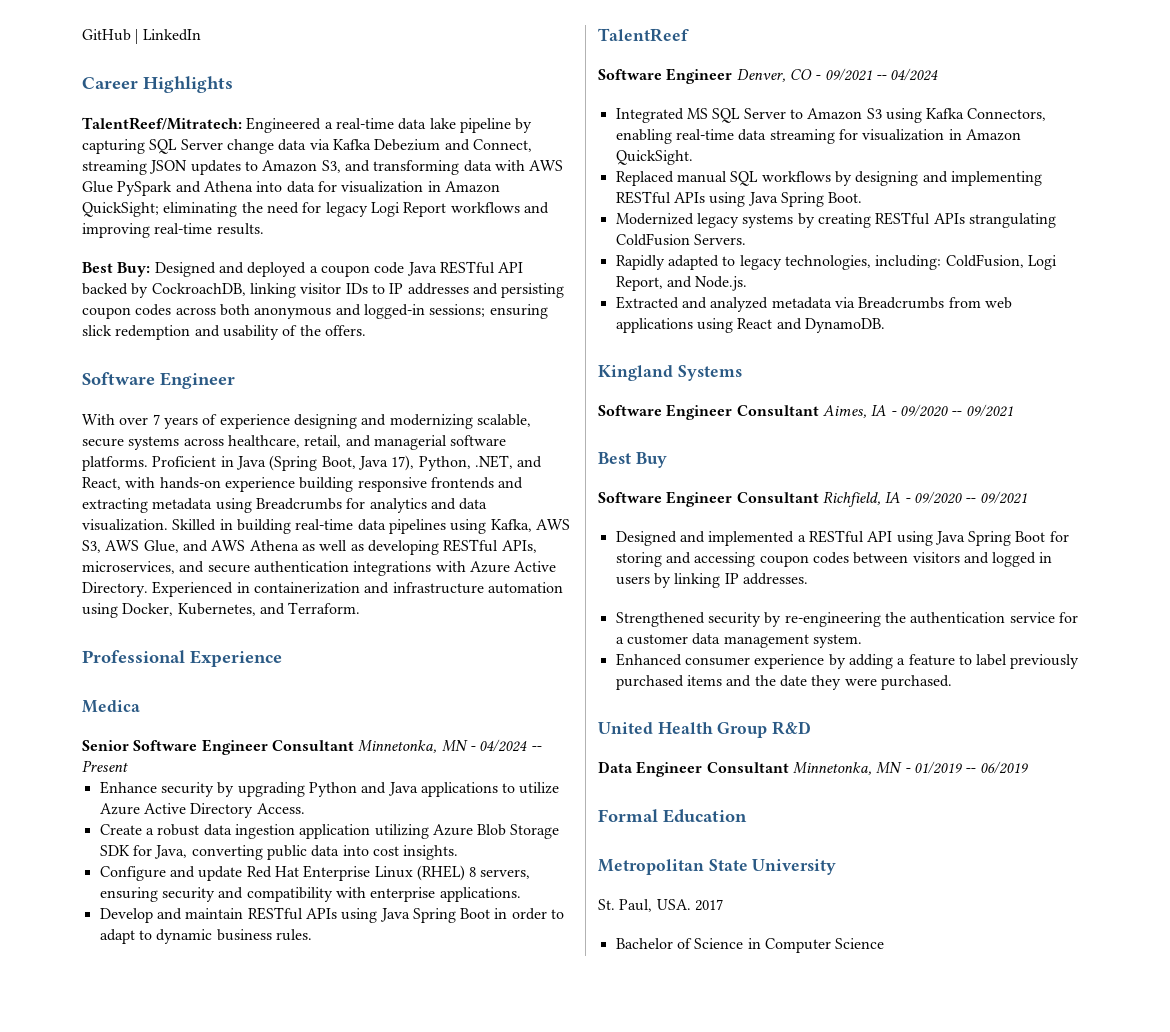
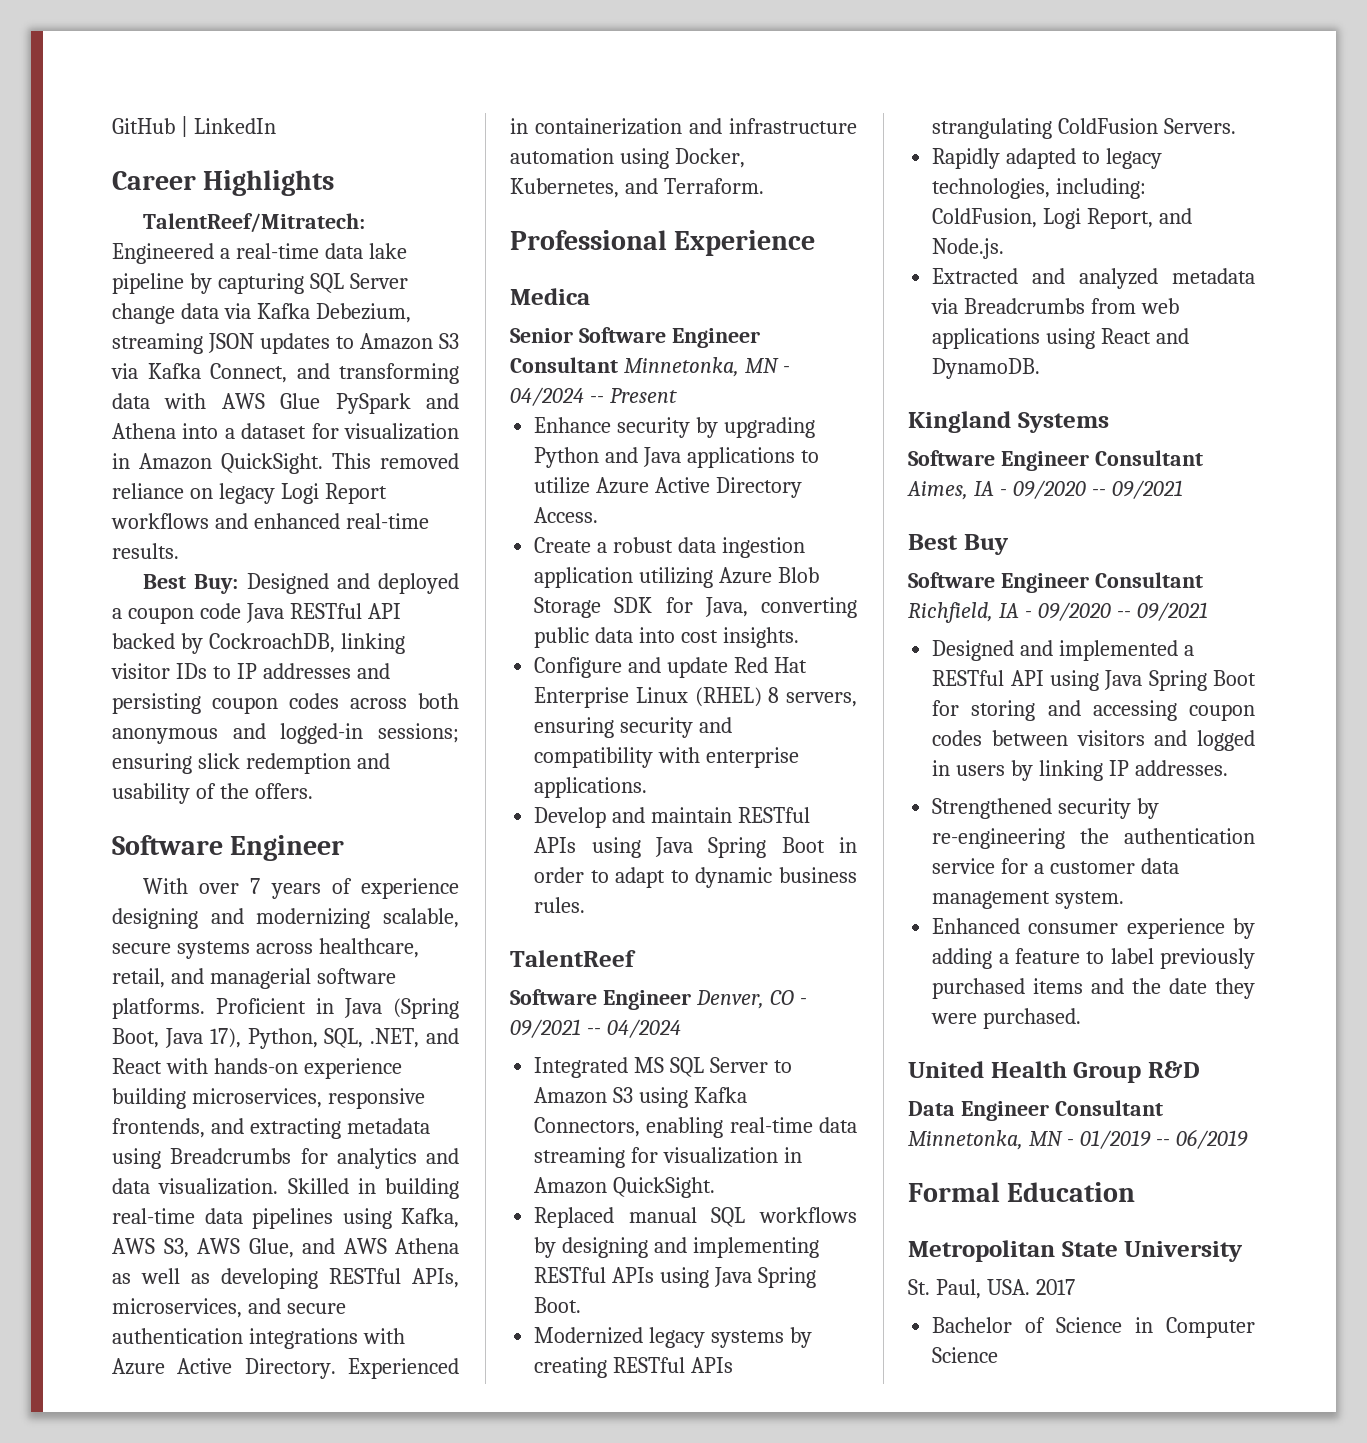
[374,139,532,152] Debezium and Connect, -> [315,303,411,323] Debezium,
[321,160,341,173] S3, -> [439,333,459,349] [111,363,287,383] S3 via Kafka Connect,
[286,181,500,193] [82,202,322,217] data for visualization in Amazon QuickSight; eliminating the need for -> [224,423,459,440] [112,453,459,474] [112,483,213,499] a dataset for visualization in Amazon QuickSight. This removed reliance on
[82,223,150,238] improving -> [253,513,340,529] enhanced
(471, 463) none -> [324,1028,364,1048] SQL,
[82,477,121,490] React, -> [112,1058,162,1074] React
[357,477,494,492] responsive frontends -> [191,1088,425,1109] [112,1118,205,1138] microservices, responsive frontends,

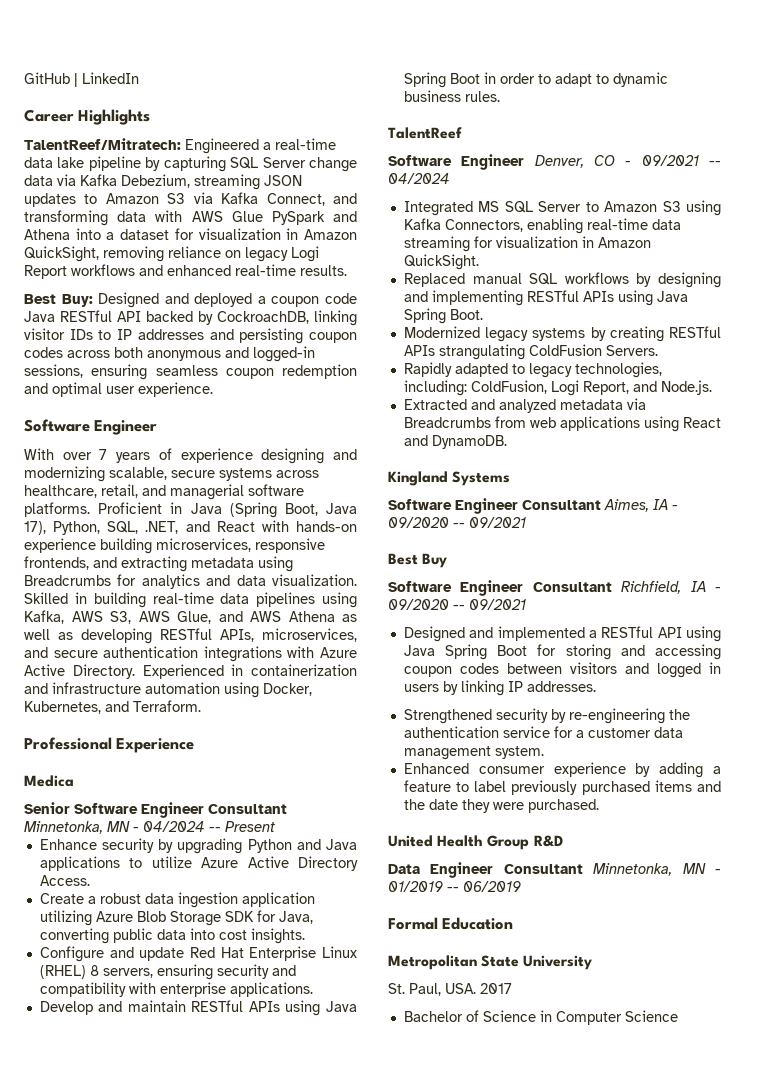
[221,453,459,474] QuickSight. This removed -> [24,246,164,262] QuickSight, removing
[378,723,459,743] [112,753,390,774] [112,783,313,804] sessions; ensuring slick redemption and usability of the offers. -> [24,364,357,380] [24,382,213,397] sessions, ensuring seamless coupon redemption and optimal user experience.

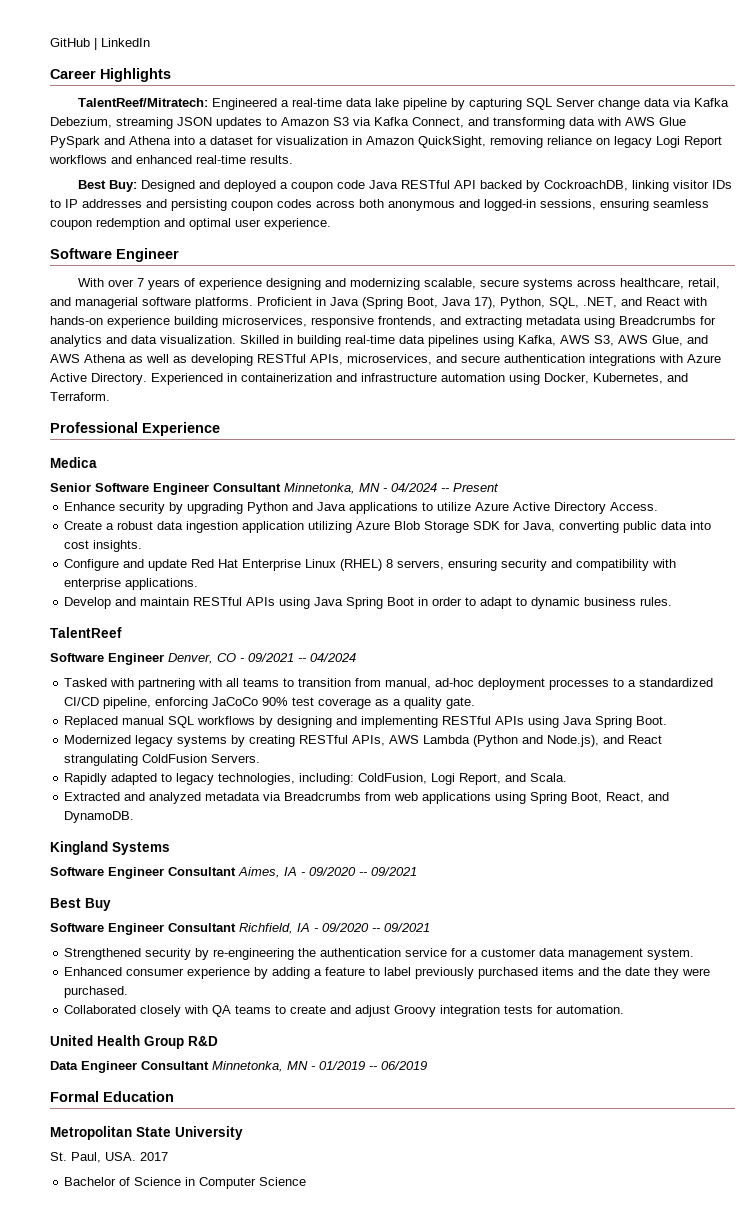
[403,200,721,216] [403,218,681,234] [403,236,651,252] [403,254,479,270] Integrated MS SQL Server to Amazon S3 using Kafka Connectors, enabling real-time data streaming for visualization in Amazon QuickSight. -> [64,678,714,690] [64,697,476,709] Tasked with partnering with all teams to transition from manual, ad-hoc deployment processes to a standardized CI/CD pipeline, enforcing JaCoCo 90% test coverage as a quality gate.
[403,345,435,356] APIs -> [352,735,663,747] APIs, AWS Lambda (Python and Node.js), and React
[660,380,712,395] Node.js. -> [530,773,568,782] Scala.
[683,417,721,428] React -> [530,792,645,804] Spring Boot, React,
[403,626,721,642] [403,644,721,660] [403,662,721,678] [403,680,596,696] // Designed and implemented a RESTful API using Java Spring Boot for storing and accessing coupon codes between visitors and logged in users by linking IP addresses. -> (430, 927) none
(599, 806) none -> [64,1005,625,1017] // Collaborated closely with QA teams to create and adjust Groovy integration tests for automation.

